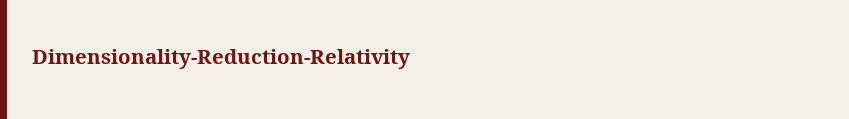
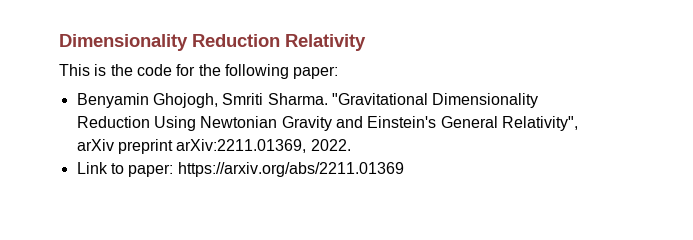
[32,49,410,69] Dimensionality-Reduction-Relativity -> [59,34,366,51] [59,64,339,79] [76,93,539,108] [76,116,578,131] [76,139,351,154] [76,162,404,177] Dimensionality Reduction Relativity // This is the code for the following paper: // Benyamin Ghojogh, Smriti Sharma. "Gravitational Dimensionality Reduction Using Newtonian Gravity and Einstein's General Relativity", arXiv preprint arXiv:2211.01369, 2022. // Link to paper: https://arxiv.org/abs/2211.01369

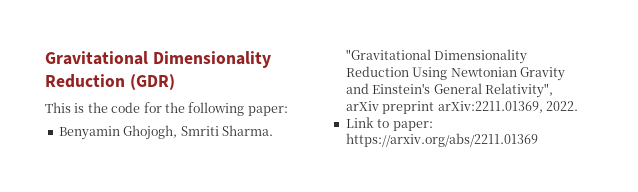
[59,34,366,51] Dimensionality Reduction Relativity -> [45,51,271,68] [45,74,175,90] Gravitational Dimensionality Reduction (GDR)

